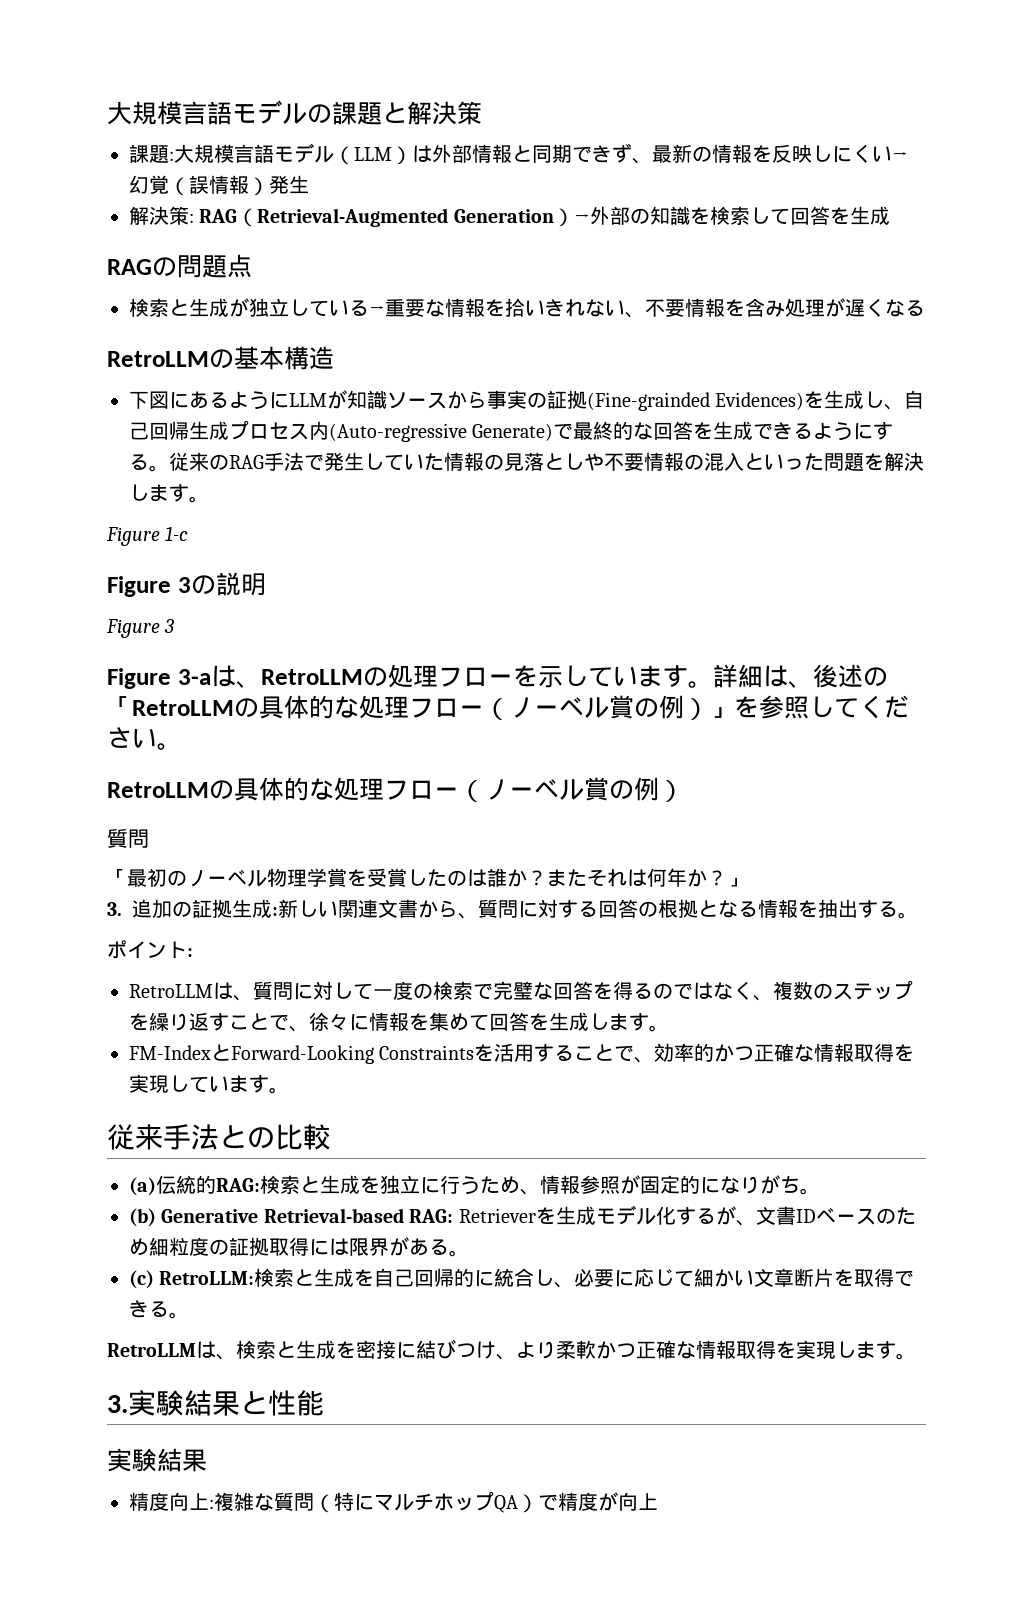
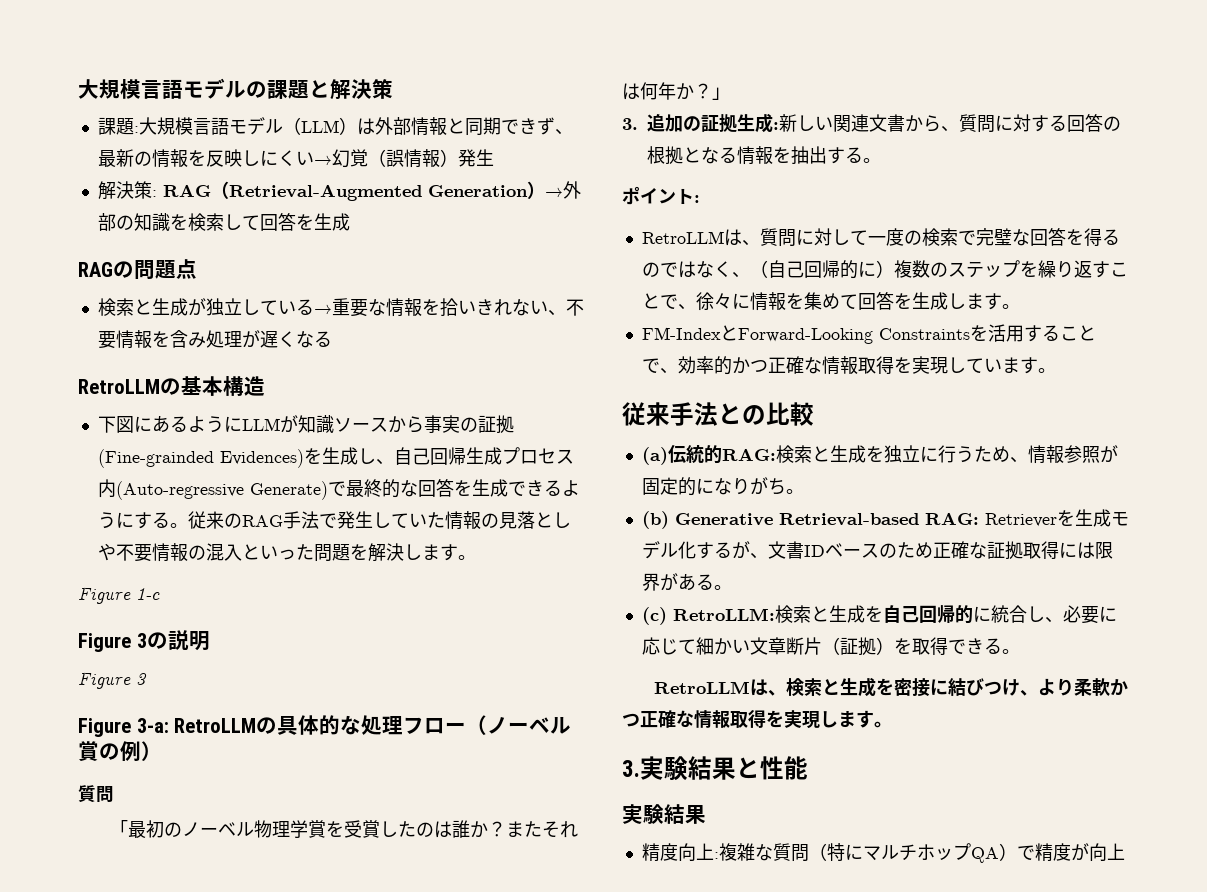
[177,664,888,688] [107,695,909,720] [107,727,182,750] 3-aは、RetroLLMの処理フローを示しています。詳細は、後述の「RetroLLMの具体的な処理フロー（ノーベル賞の例）」を参照してください。 // -> [136,718,169,733] 3-a:
(773, 998) none -> [749,260,894,279] （自己回帰的に）
[149,1237,229,1256] 細粒度の -> [932,541,987,559] 正確な
(835, 1277) none -> [821,637,894,656] （証拠）

